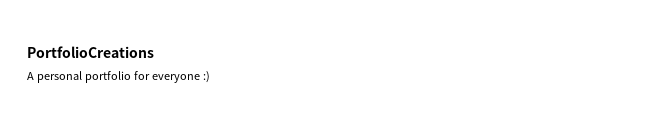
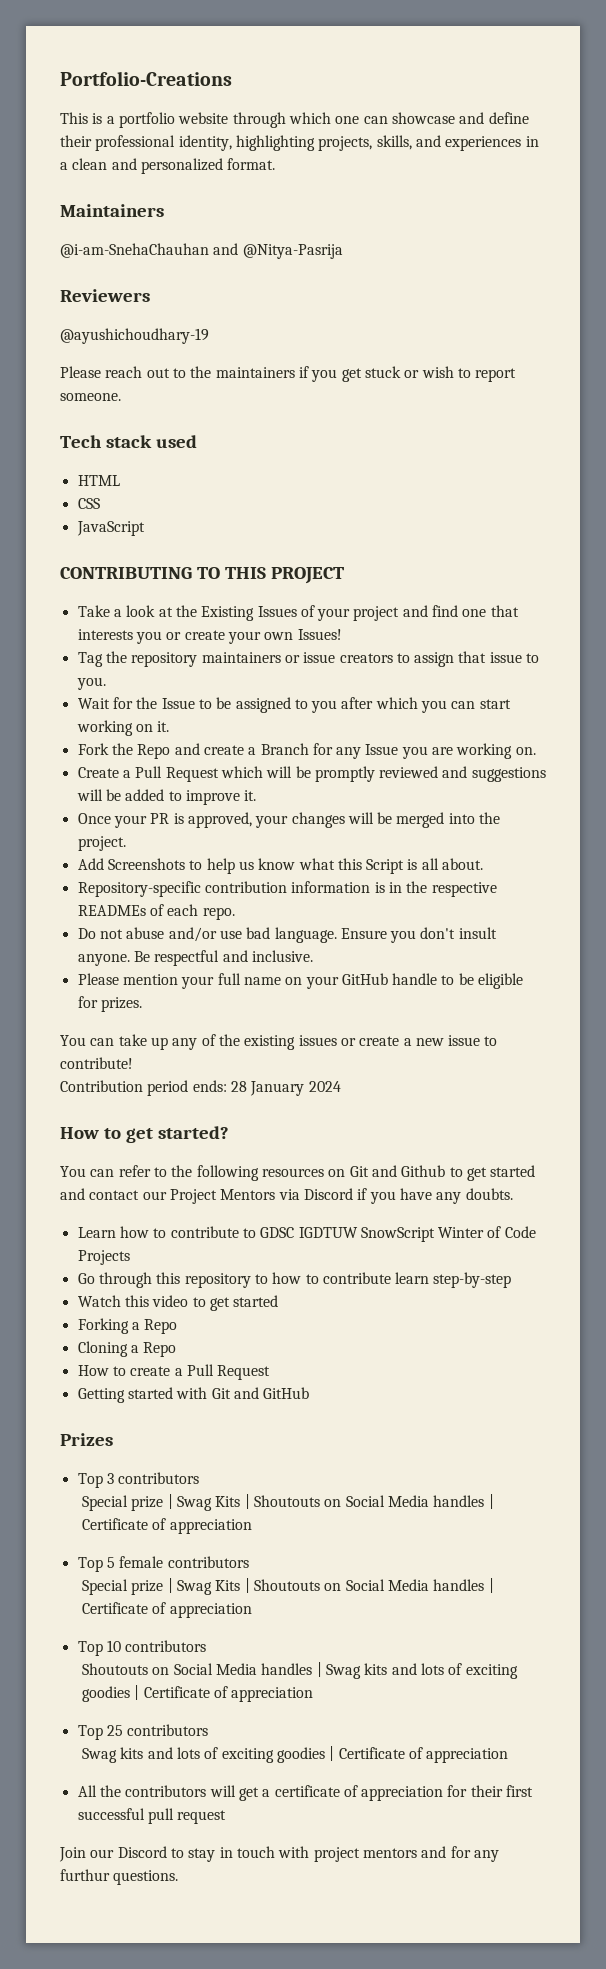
[27,46,154,58] [27,71,210,83] PortfolioCreations // A personal portfolio for everyone :) -> [60,71,232,86] [60,112,529,128] [60,135,539,151] [60,158,276,174] [60,204,164,217] [60,243,343,259] [60,289,150,302] [60,328,209,344] [60,366,517,382] [60,393,121,401] [60,435,197,448] [77,475,120,486] [77,498,100,509] [76,521,145,536] [60,567,344,584] [77,605,519,621] [77,629,342,644] [77,651,540,667] [76,677,106,690] [77,697,511,713] [76,720,170,736] [77,743,536,759] [77,766,546,782] [76,789,257,805] [77,812,501,828] [77,836,126,851] [77,858,484,874] [77,881,497,897] [77,904,235,920] [77,927,497,943] [77,950,313,966] [77,973,524,989] [77,996,142,1012] [60,1034,498,1050] [60,1057,133,1069] [60,1080,341,1096] [60,1126,229,1143] [60,1165,536,1181] [60,1188,513,1204] [77,1226,536,1242] [77,1250,130,1265] [77,1272,512,1288] [77,1295,279,1311] [77,1318,178,1334] [77,1341,177,1357] [77,1364,271,1380] [77,1387,310,1403] [60,1433,113,1446] [77,1472,200,1488] [82,1494,494,1511] [82,1518,252,1534] [77,1556,249,1572] [82,1578,494,1595] [82,1602,252,1618] [77,1640,207,1656] [82,1662,518,1679] [82,1685,314,1702] [77,1724,209,1740] [82,1746,509,1763] [77,1785,534,1801] [77,1808,227,1824] [59,1846,499,1862] [60,1869,179,1885] Portfolio-Creations // This is a portfolio website through which one can showcase and define their professional identity, highlighting projects, skills, and experiences in a clean and personalized format. // Maintainers // @i-am-SnehaChauhan and @Nitya-Pasrija // Reviewers // @ayushichoudhary-19 // Please reach out to the maintainers if you get stuck or wish to report someone. // Tech stack used // HTML // CSS // JavaScript // CONTRIBUTING TO THIS PROJECT // Take a look at the Existing Issues of your project and find one that interests you or create your own Issues! // Tag the repository maintainers or issue creators to assign that issue to you. // Wait for the Issue to be assigned to you after which you can start working on it. // Fork the Repo and create a Branch for any Issue you are working on. // Create a Pull Request which will be promptly reviewed and suggestions will be added to improve it. // Once your PR is approved, your changes will be merged into the project. // Add Screenshots to help us know what this Script is all about. // Repository-specific contribution information is in the respective READMEs of each repo. // Do not abuse and/or use bad language. Ensure you don't insult anyone. Be respectful and inclusive. // Please mention your full name on your GitHub handle to be eligible for prizes. // You can take up any of the existing issues or create a new issue to contribute! // Contribution period ends: 28 January 2024 // How to get started? // You can refer to the following resources on Git and Github to get started and contact our Project Mentors via Discord if you have any doubts. // Learn how to contribute to GDSC IGDTUW SnowScript Winter of Code Projects // Go through this repository to how to contribute learn step-by-step // Watch this video to get started // Forking a Repo // Cloning a Repo // How to create a Pull Request // Getting started with Git and GitHub // Prizes // Top 3 contributors // Special prize | Swag Kits | Shoutouts on Social Media handles | Certificate of appreciation // Top 5 female contributors // Special prize | Swag Kits | Shoutouts on Social Media handles | Certificate of appreciation // Top 10 contributors // Shoutouts on Social Media handles | Swag kits and lots of exciting goodies | Certificate of appreciation // Top 25 contributors // Swag kits and lots of exciting goodies | Certificate of appreciation // All the contributors will get a certificate of appreciation for their first successful pull request // Join our Discord to stay in touch with project mentors and for any furthur questions.

